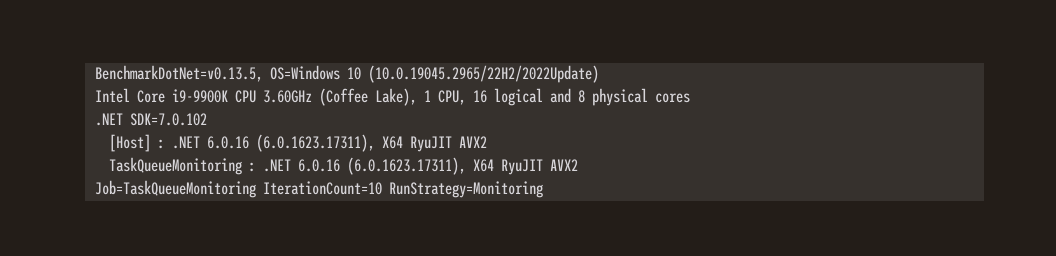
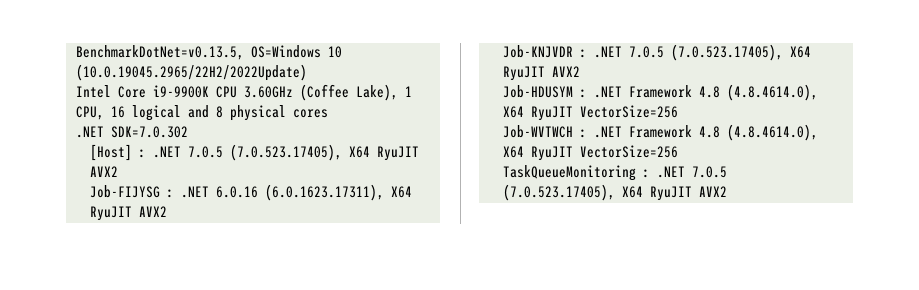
[129,113,207,126] SDK=7.0.102 -> [111,126,189,138] SDK=7.0.302
[206,134,487,152] [108,157,578,175] [94,180,543,198] 6.0.16 (6.0.1623.17311), X64 RyuJIT AVX2 // TaskQueueMonitoring : .NET 6.0.16 (6.0.1623.17311), X64 RyuJIT AVX2 // Job=TaskQueueMonitoring IterationCount=10 RunStrategy=Monitoring -> [188,144,420,161] [90,166,119,177] [90,184,413,201] [90,206,168,221] [503,44,812,61] [503,66,581,81] [503,84,819,101] [503,105,679,121] [503,124,819,141] [503,145,679,161] [503,165,728,181] [503,184,728,201] 7.0.5 (7.0.523.17405), X64 RyuJIT AVX2 // Job-FIJYSG : .NET 6.0.16 (6.0.1623.17311), X64 RyuJIT AVX2 // Job-KNJVDR : .NET 7.0.5 (7.0.523.17405), X64 RyuJIT AVX2 // Job-HDUSYM : .NET Framework 4.8 (4.8.4614.0), X64 RyuJIT VectorSize=256 // Job-WVTWCH : .NET Framework 4.8 (4.8.4614.0), X64 RyuJIT VectorSize=256 // TaskQueueMonitoring : .NET 7.0.5 (7.0.523.17405), X64 RyuJIT AVX2

